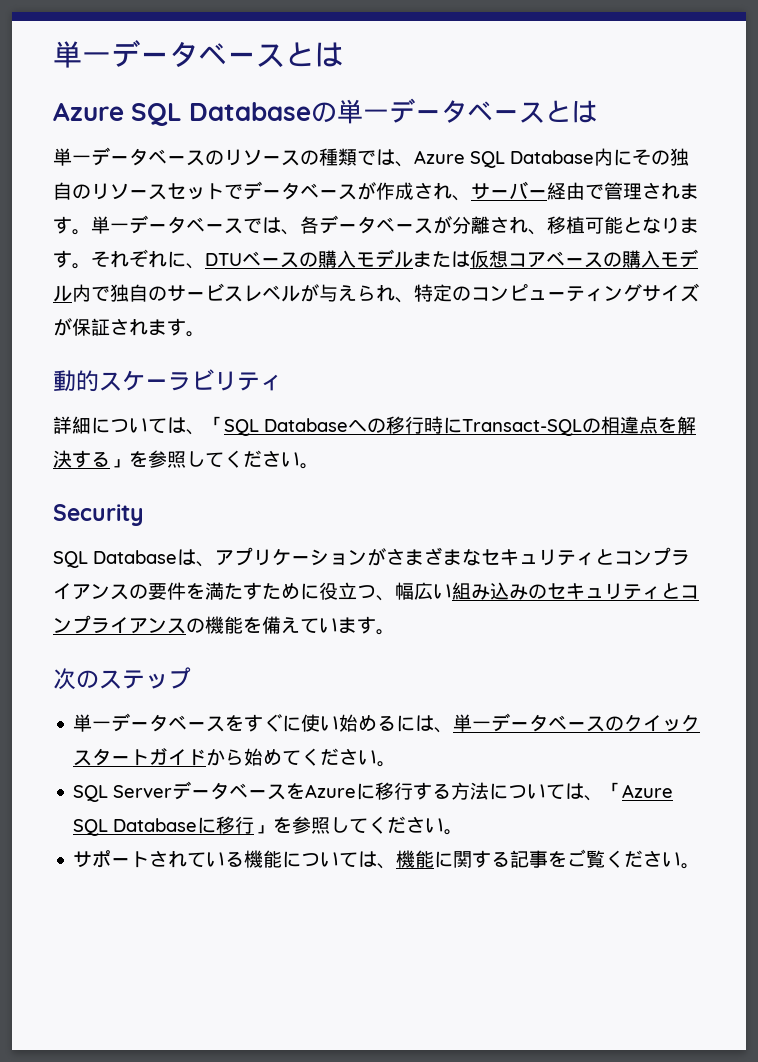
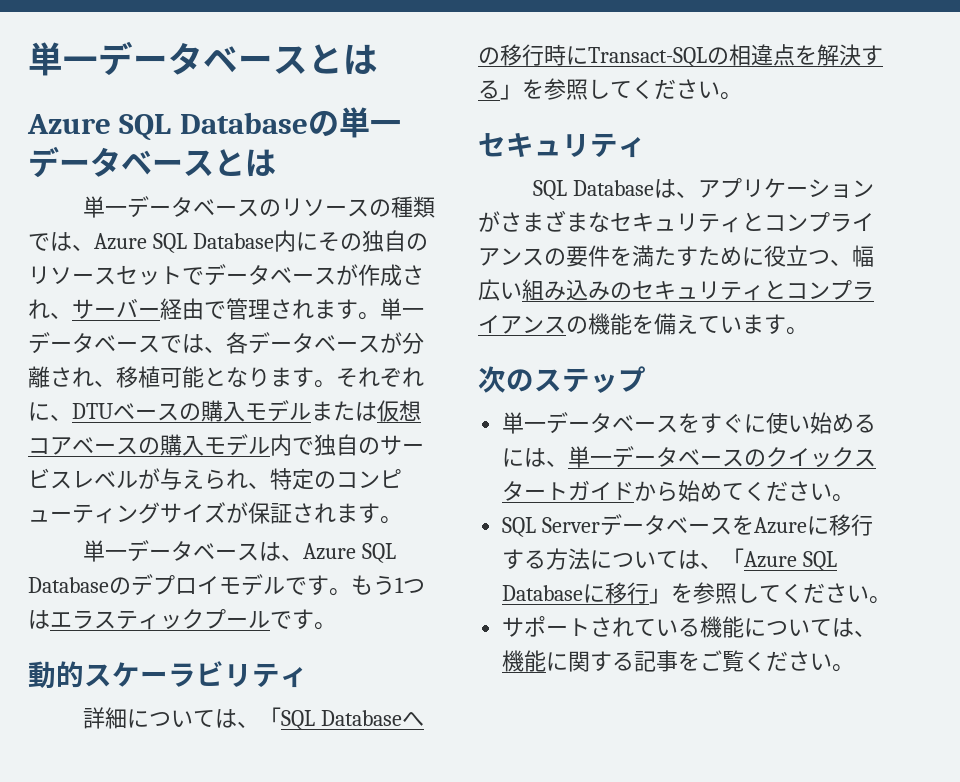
(205, 334) none -> [83,540,397,563] [28,574,425,596] [28,609,336,630] // 単一データベースは、Azure SQL Databaseのデプロイモデルです。もう1つはエラスティックプールです。
[53,504,144,526] Security -> [478,132,646,158] セキュリティ

